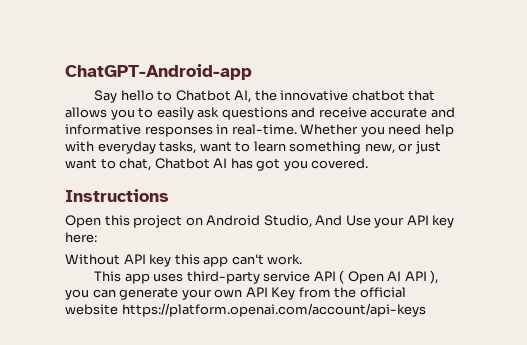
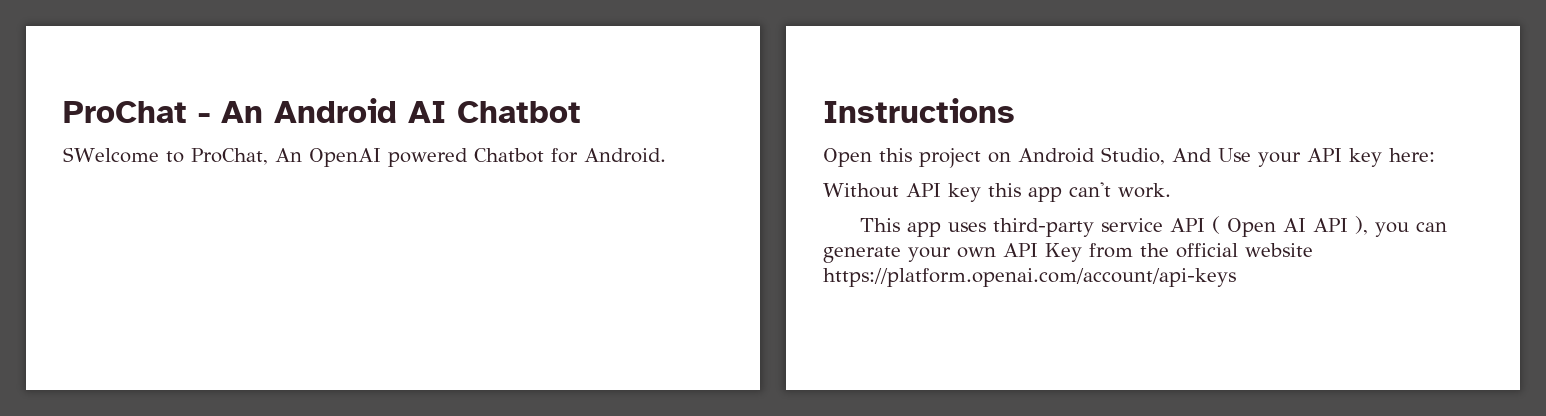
[65,64,252,80] [94,90,436,103] [65,107,455,120] [65,124,454,137] [65,141,441,154] [65,158,369,171] ChatGPT-Android-app // Say hello to Chatbot AI, the innovative chatbot that allows you to easily ask questions and receive accurate and informative responses in real-time. Whether you need help with everyday tasks, want to learn something new, or just want to chat, Chatbot AI has got you covered. -> [63,98,581,123] [63,147,666,167] ProChat - An Android AI Chatbot // SWelcome to ProChat, An OpenAI powered Chatbot for Android.

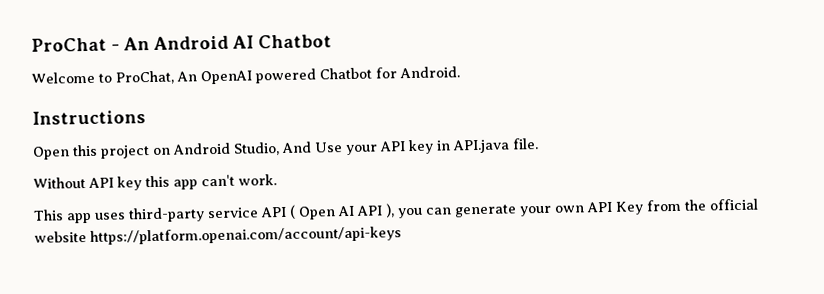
[63,147,159,163] SWelcome -> [31,71,95,84] Welcome
[1389,148,1435,162] here: -> [436,138,539,154] in API.java file.

